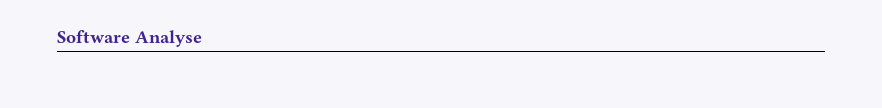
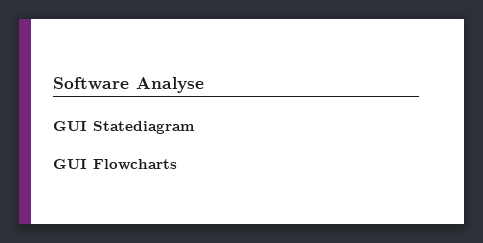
(202, 38) none -> [53,121,195,134] [53,159,177,170] // GUI Statediagram // GUI Flowcharts

